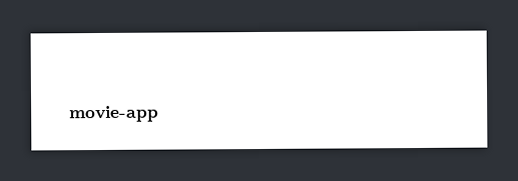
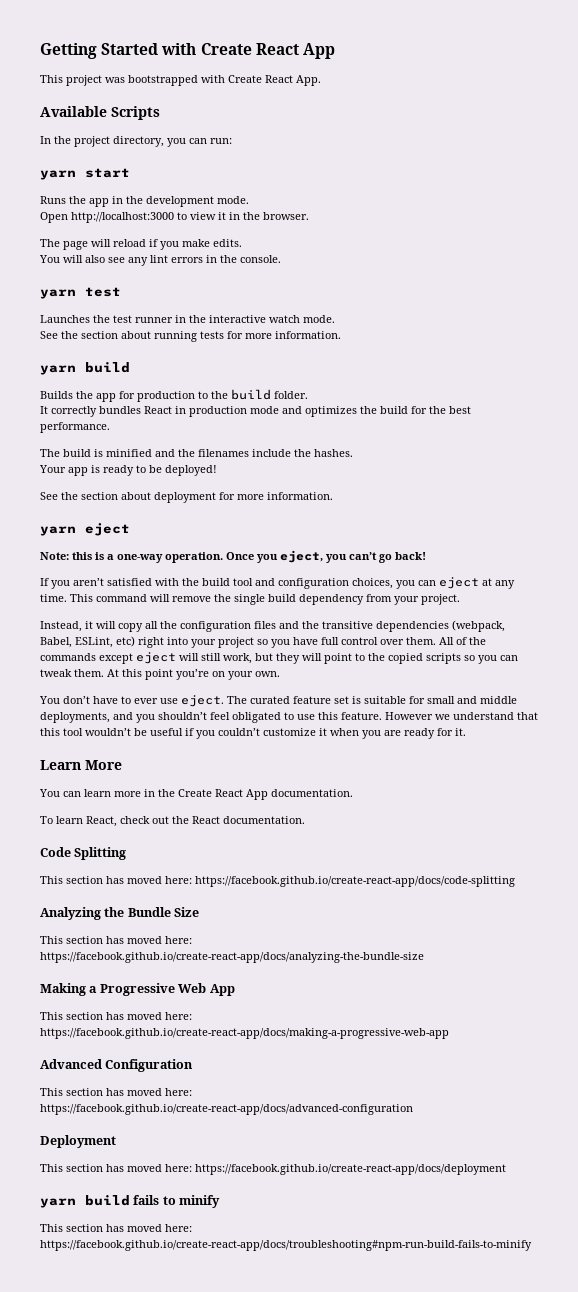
[69,105,159,123] movie-app -> [40,43,335,59] [40,75,321,86] [40,106,160,120] [40,136,232,147] [40,168,130,180] [40,196,249,207] [40,212,309,223] [40,239,242,250] [39,255,281,266] [40,287,121,299] [40,315,335,323] [40,331,341,342] [40,362,130,375] [40,389,308,402] [40,406,471,417] [40,422,110,433] [40,449,353,457] [39,465,217,476] [40,492,333,503] [40,523,130,536] [40,550,426,563] [40,577,515,589] [40,594,460,605] [40,620,505,632] [40,636,486,648] [40,652,518,664] [40,669,280,680] [39,695,517,707] [40,712,538,723] [40,728,466,739] [40,760,122,770] [39,789,353,800] [40,816,305,827] [40,847,127,860] [40,876,515,887] [40,907,200,920] [40,936,192,944] [40,952,424,963] [40,983,235,996] [40,1012,192,1020] [40,1028,449,1039] [40,1059,194,1072] [40,1088,192,1096] [40,1104,413,1115] [40,1135,116,1148] [40,1164,506,1175] [40,1195,221,1208] [40,1224,192,1232] [40,1240,532,1251] Getting Started with Create React App // This project was bootstrapped with Create React App. // Available Scripts // In the project directory, you can run: // yarn start // Runs the app in the development mode. // Open http://localhost:3000 to view it in the browser. // The page will reload if you make edits. // You will also see any lint errors in the console. // yarn test // Launches the test runner in the interactive watch mode. // See the section about running tests for more information. // yarn build // Builds the app for production to the build folder. // It correctly bundles React in production mode and optimizes the build for the best performance. // The build is minified and the filenames include the hashes. // Your app is ready to be deployed! // See the section about deployment for more information. // yarn eject // Note: this is a one-way operation. Once you eject, you can’t go back! // If you aren’t satisfied with the build tool and configuration choices, you can eject at any time. This command will remove the single build dependency from your project. // Instead, it will copy all the configuration files and the transitive dependencies (webpack, Babel, ESLint, etc) right into your project so you have full control over them. All of the commands except eject will still work, but they will point to the copied scripts so you can tweak them. At this point you’re on your own. // You don’t have to ever use eject. The curated feature set is suitable for small and middle deployments, and you shouldn’t feel obligated to use this feature. However we understand that this tool wouldn’t be useful if you couldn’t customize it when you are ready for it. // Learn More // You can learn more in the Create React App documentation. // To learn React, check out the React documentation. // Code Splitting // This section has moved here: https://facebook.github.io/create-react-app/docs/code-splitting // Analyzing the Bundle Size // This section has moved here: https://facebook.github.io/create-react-app/docs/analyzing-the-bundle-size // Making a Progressive Web App // This section has moved here: https://facebook.github.io/create-react-app/docs/making-a-progressive-web-app // Advanced Configuration // This section has moved here: https://facebook.github.io/create-react-app/docs/advanced-configuration // Deployment // This section has moved here: https://facebook.github.io/create-react-app/docs/deployment // yarn build fails to minify // This section has moved here: https://facebook.github.io/create-react-app/docs/troubleshooting#npm-run-build-fails-to-minify

